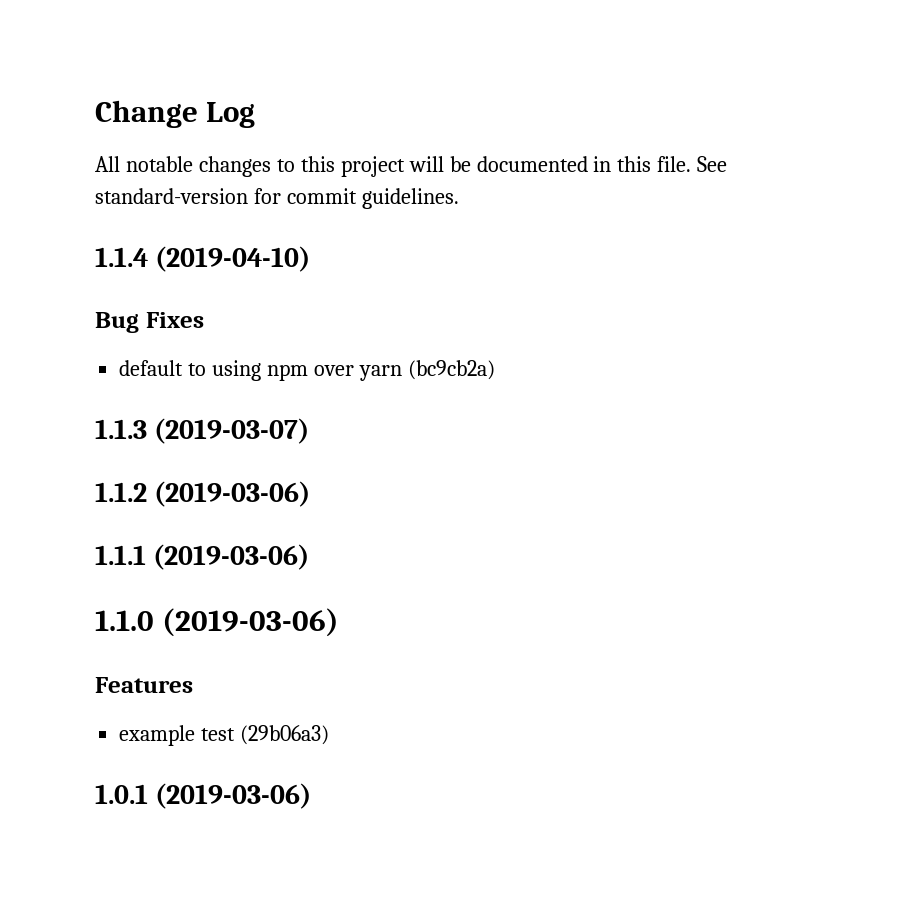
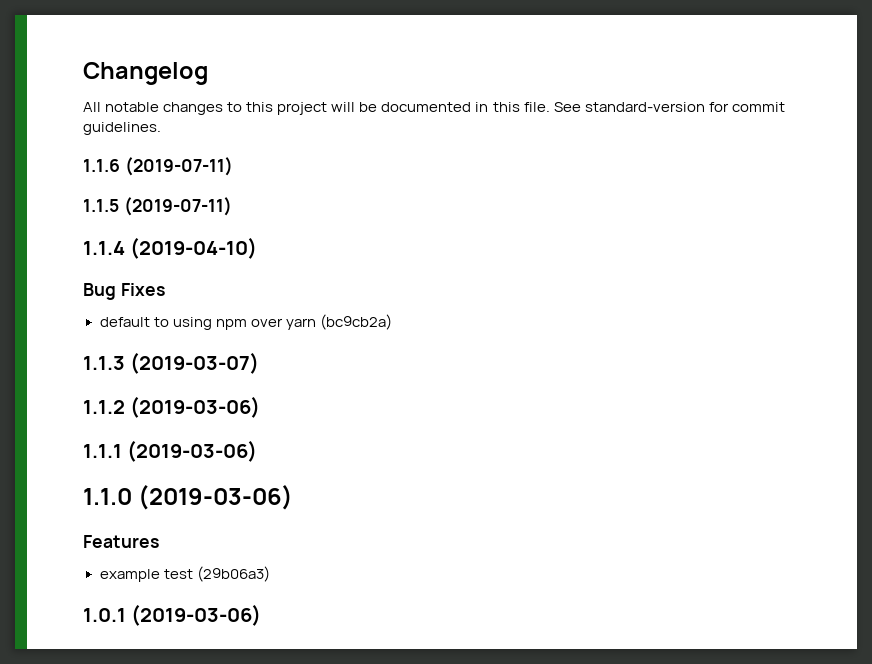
[95,100,256,128] Change Log -> [83,62,208,85] Changelog
(459, 198) none -> [83,157,233,176] [83,197,232,216] // 1.1.6 (2019-07-11) // 1.1.5 (2019-07-11)

